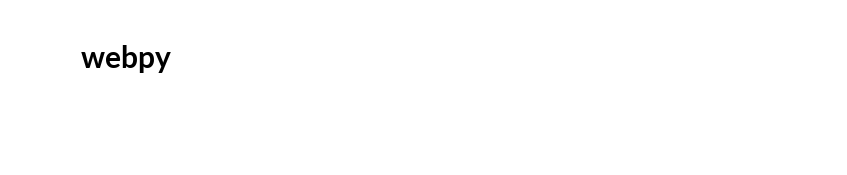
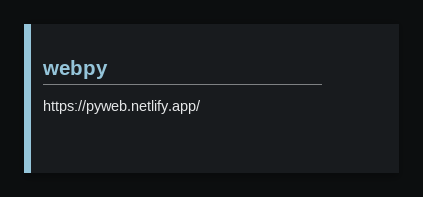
(171, 59) none -> [43,100,201,114] // https://pyweb.netlify.app/

